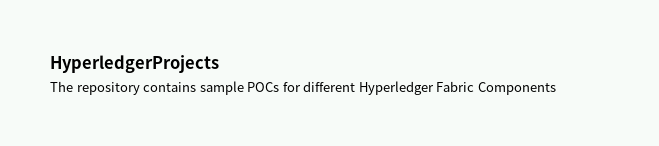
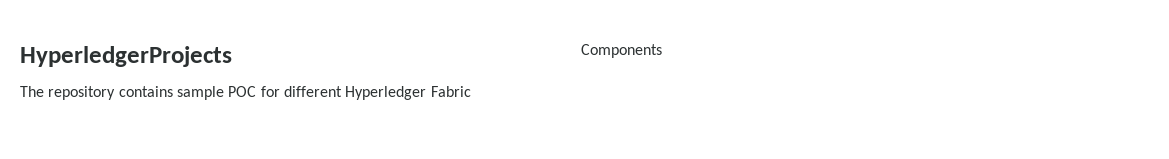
[247,82,280,92] POCs -> [228,86,257,97] POC

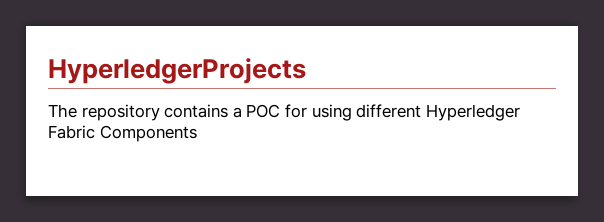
[176,86,224,100] sample -> [232,107,242,118] a
(280, 91) none -> [311,104,352,121] using

